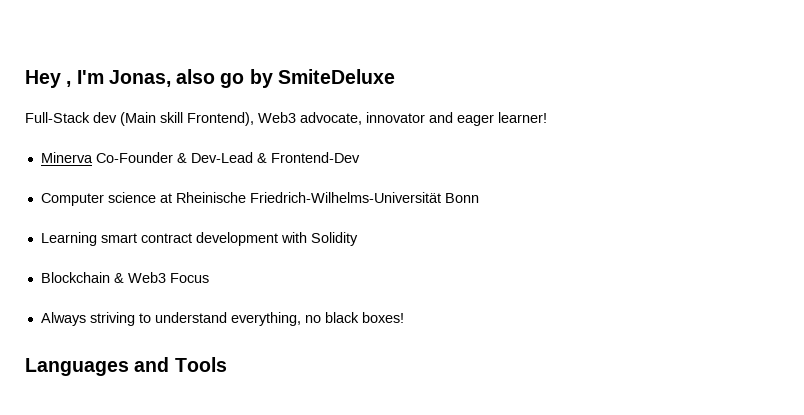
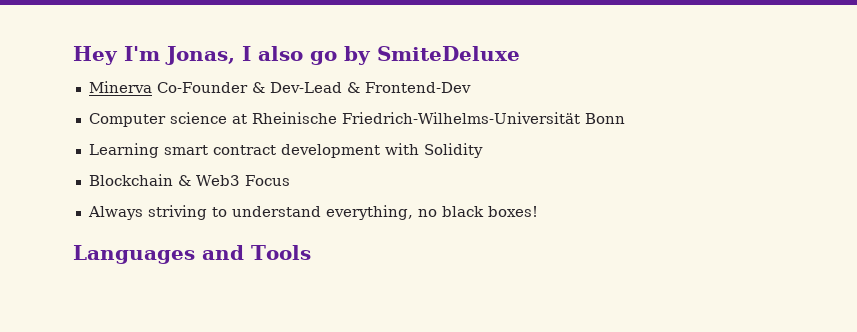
[66,81,72,87] , -> (118, 55) none
(171, 78) none -> [242,46,251,61] I
[25,112,547,126] // Full-Stack dev (Main skill Frontend), Web3 advocate, innovator and eager learner! -> (520, 53) none

